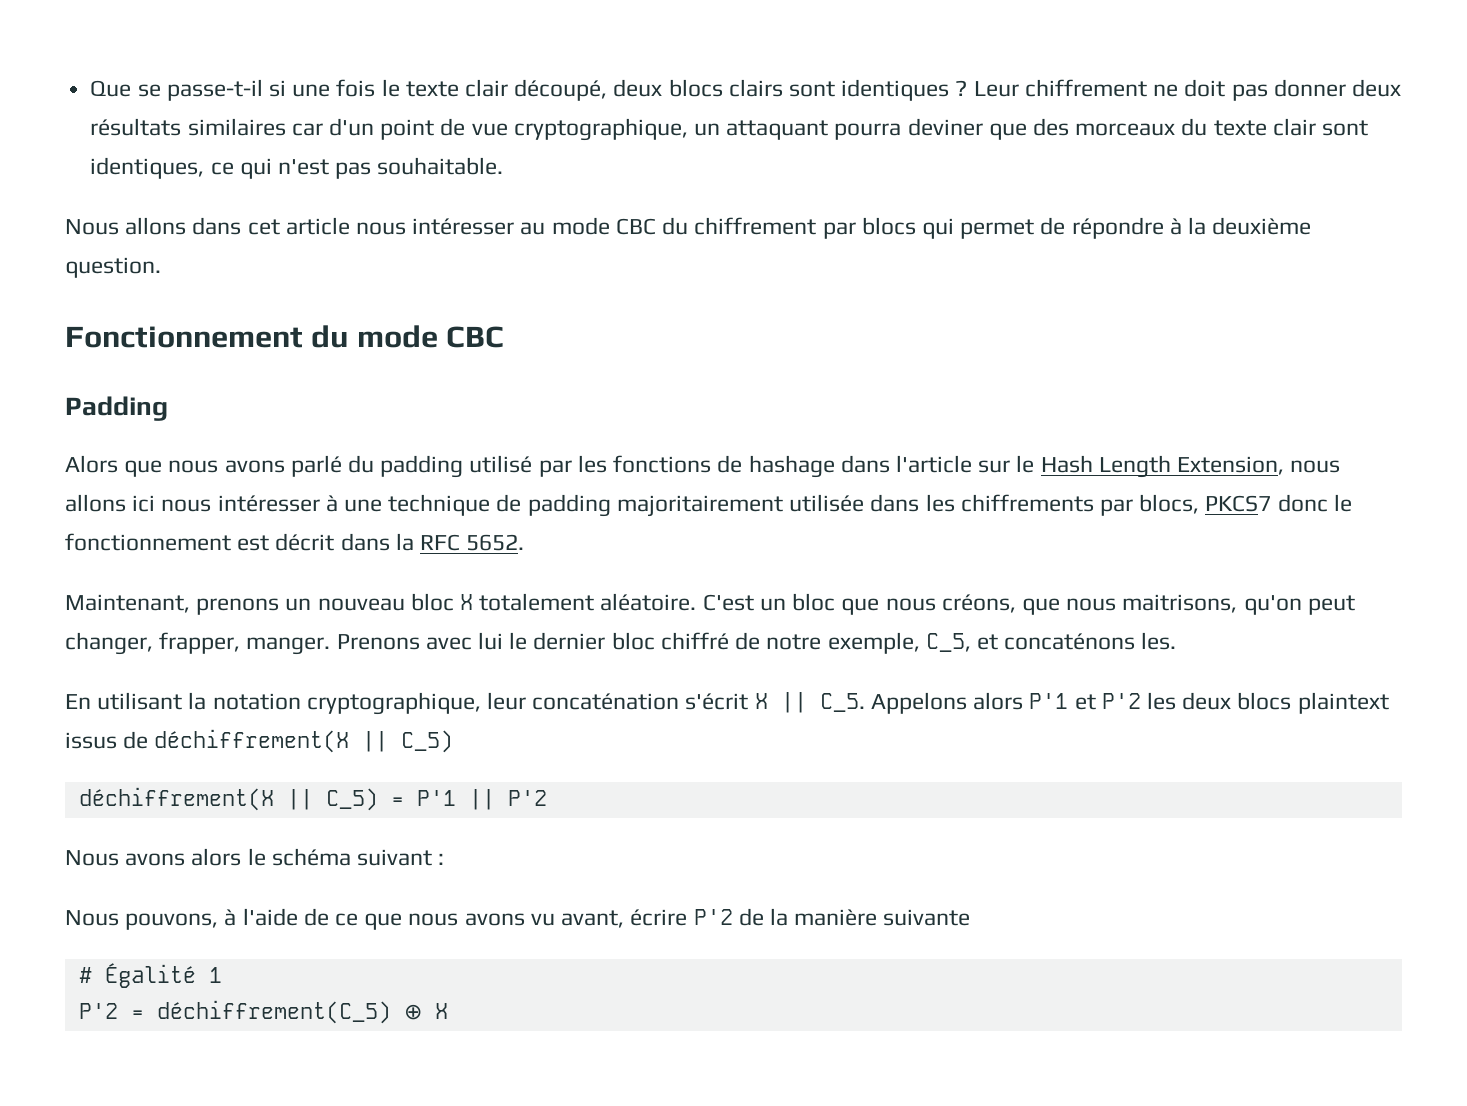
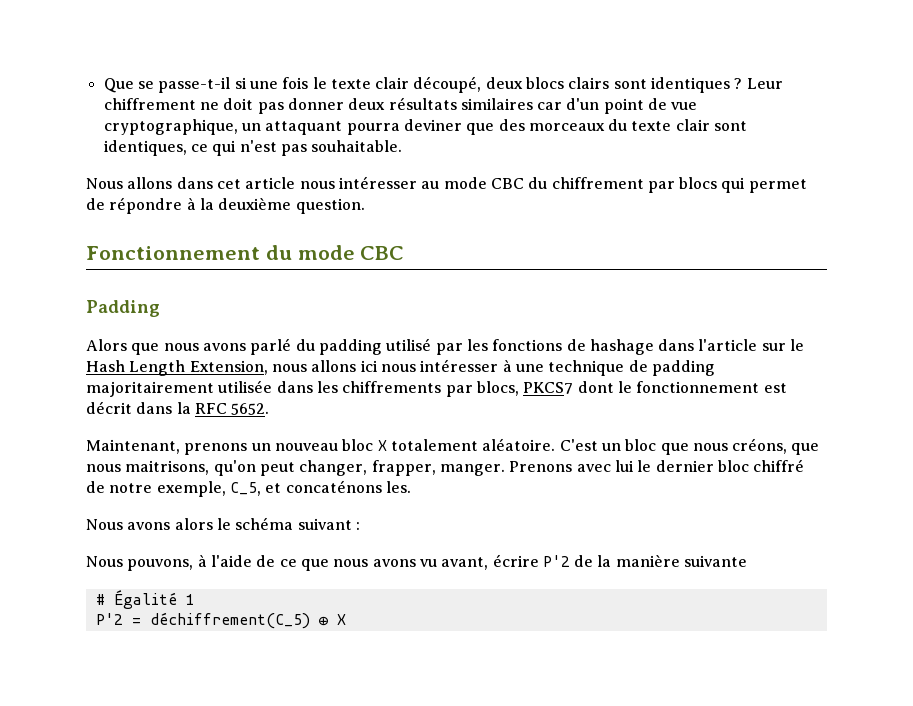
[1277,494,1328,512] donc -> [577,381,614,393] dont
[65,692,1389,715] [65,729,454,753] [78,787,547,811] // En utilisant la notation cryptographique, leur concaténation s'écrit X || C_5. Appelons alors P'1 et P'2 les deux blocs plaintext issus de déchiffrement(X || C_5) // déchiffrement(X || C_5) = P'1 || P'2 -> (411, 487) none

